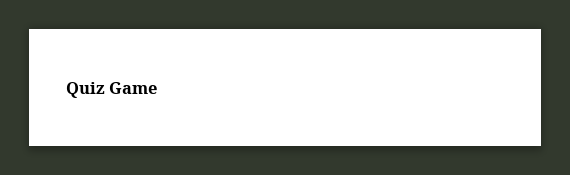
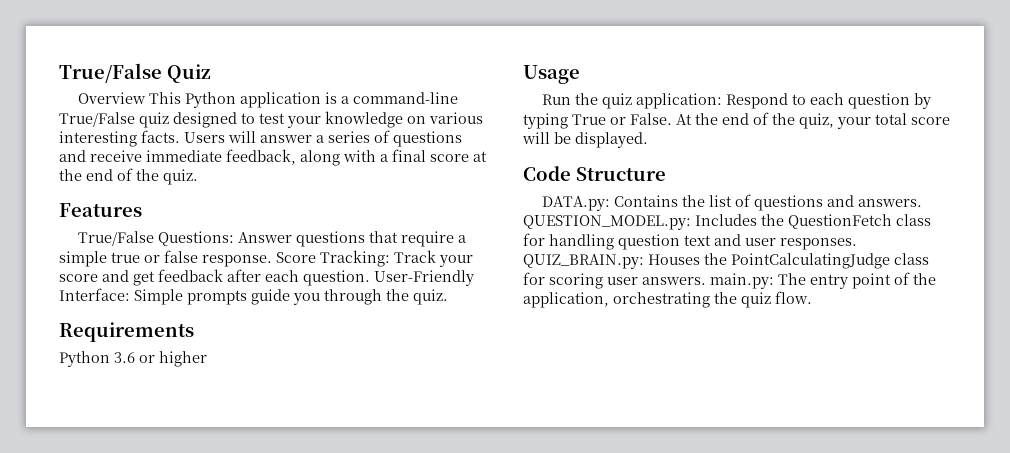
(66, 90) none -> [59,63,162,83] True/False
[109,82,158,94] Game -> [78,92,459,108] [59,111,483,128] [59,130,462,147] [59,149,487,166] [59,168,198,185] [59,203,142,217] [78,231,467,247] [59,250,473,267] [59,269,474,286] [59,288,448,305] [59,322,194,342] [59,351,207,367] [523,65,580,84] [542,93,932,109] [523,112,950,129] [522,132,648,148] [523,166,666,181] [542,194,923,211] [523,214,931,230] [523,233,857,250] [523,253,929,269] [523,272,936,289] [523,291,812,308] // Overview This Python application is a command-line True/False quiz designed to test your knowledge on various interesting facts. Users will answer a series of questions and receive immediate feedback, along with a final score at the end of the quiz. // Features // True/False Questions: Answer questions that require a simple true or false response. Score Tracking: Track your score and get feedback after each question. User-Friendly Interface: Simple prompts guide you through the quiz. // Requirements // Python 3.6 or higher // Usage // Run the quiz application: Respond to each question by typing True or False. At the end of the quiz, your total score will be displayed. // Code Structure // DATA.py: Contains the list of questions and answers. QUESTION_MODEL.py: Includes the QuestionFetch class for handling question text and user responses. QUIZ_BRAIN.py: Houses the PointCalculatingJudge class for scoring user answers. main.py: The entry point of the application, orchestrating the quiz flow.

